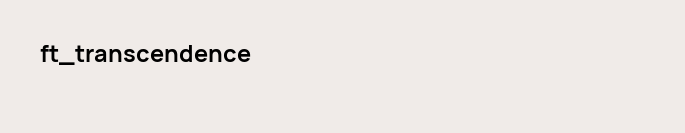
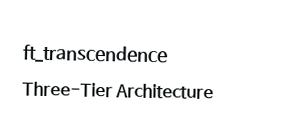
(251, 55) none -> [22,81,215,100] // Three-Tier Architecture

